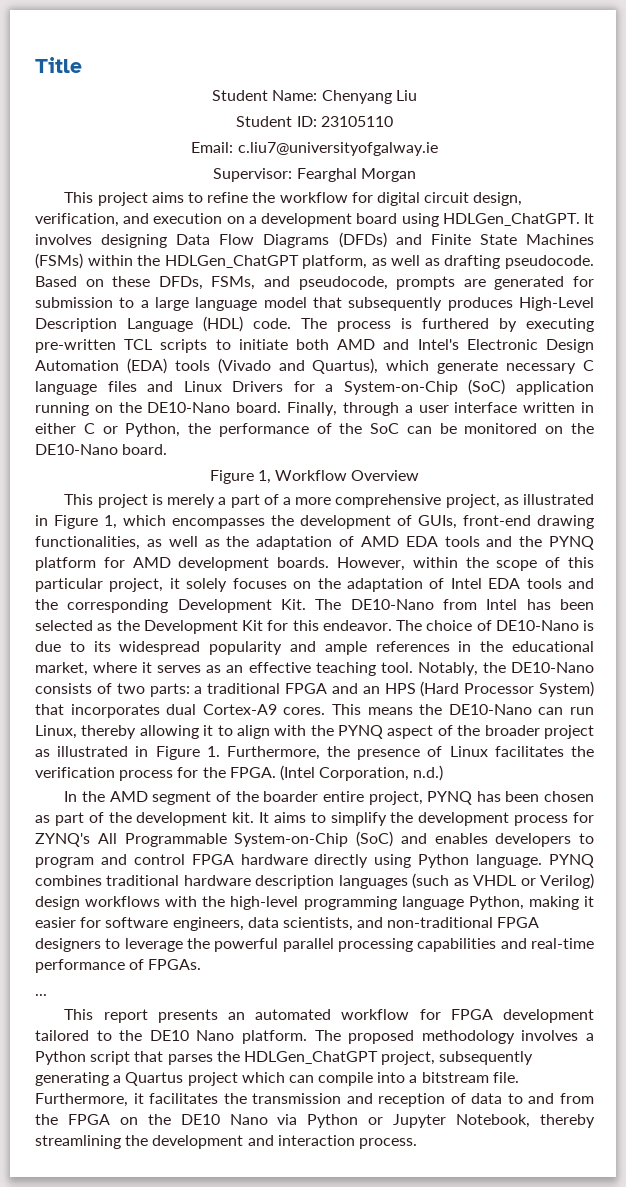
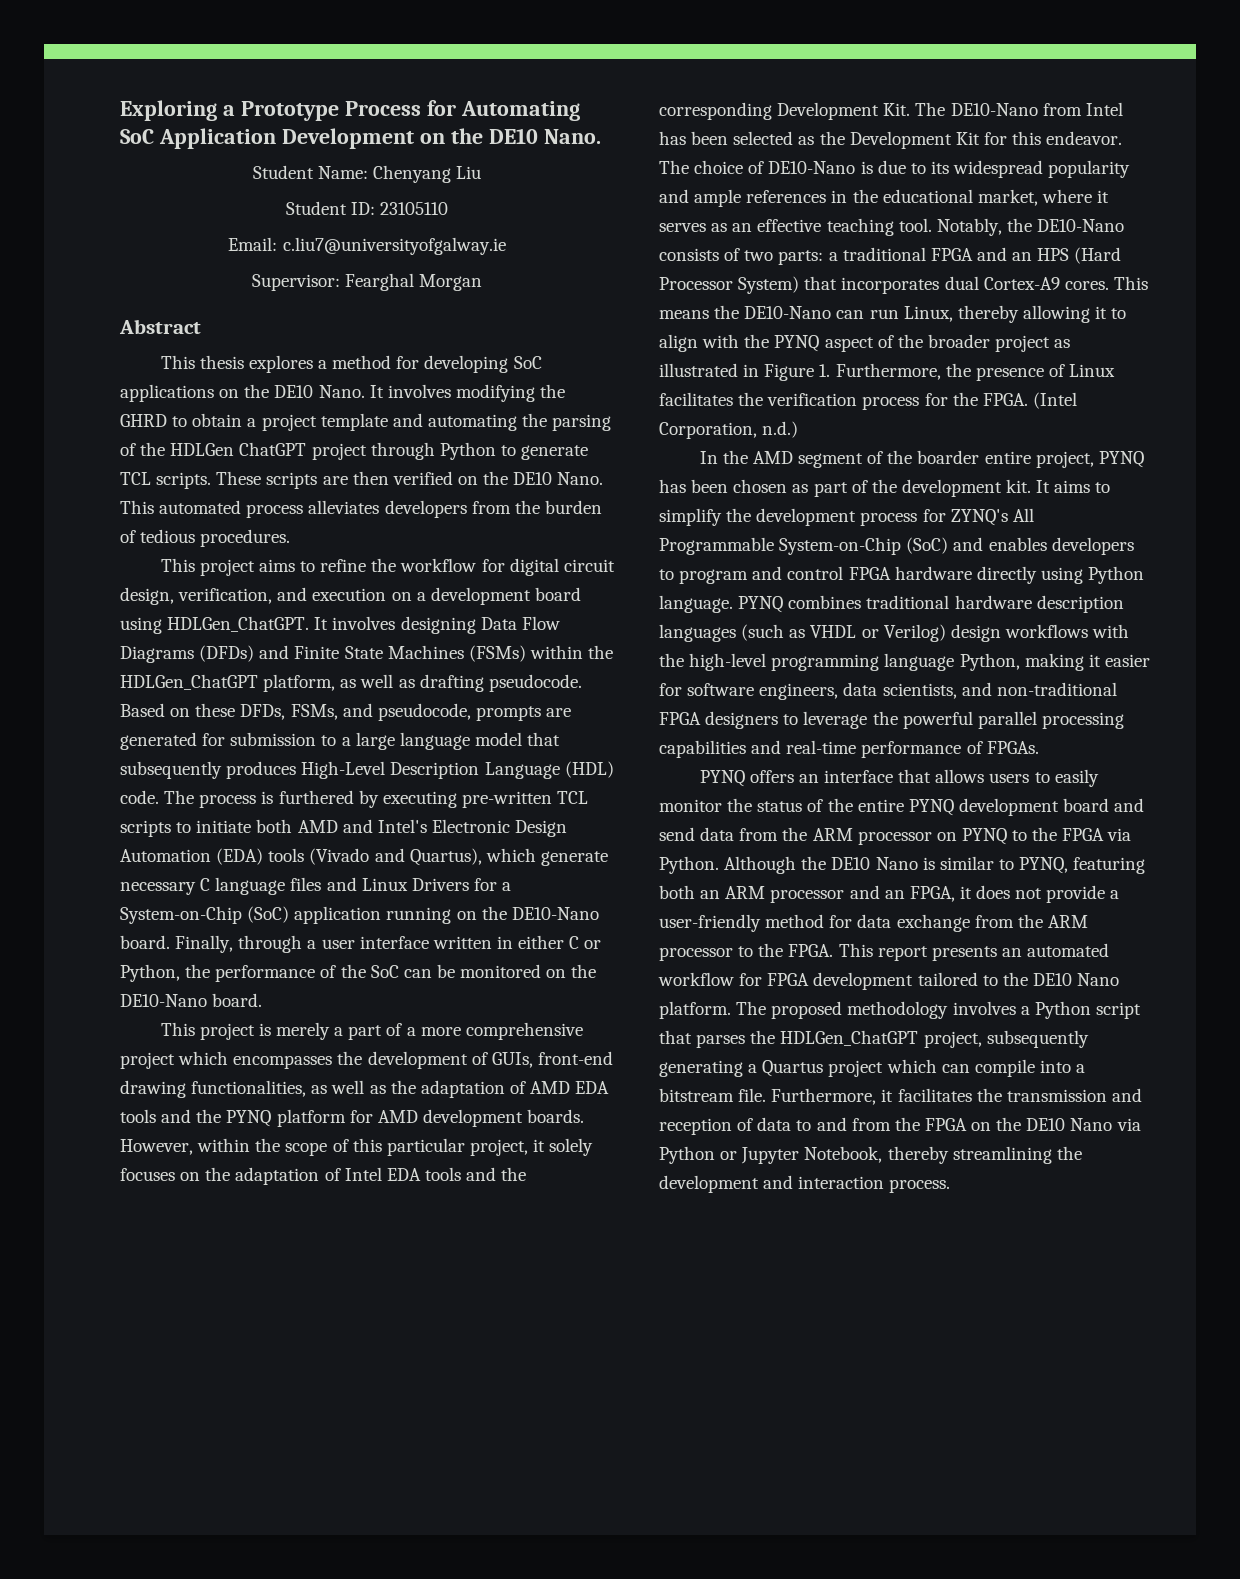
[35,57,82,73] Title -> [120,100,580,121] [120,128,601,149] Exploring a Prototype Process for Automating SoC Application Development on the DE10 Nano.
(416, 175) none -> [119,319,201,334] [160,355,542,373] [120,384,566,402] [120,413,612,431] [120,442,589,460] [120,471,604,489] [120,500,602,518] [120,529,291,547] // Abstract // This thesis explores a method for developing SoC applications on the DE10 Nano. It involves modifying the GHRD to obtain a project template and automating the parsing of the HDLGen ChatGPT project through Python to generate TCL scripts. These scripts are then verified on the DE10 Nano. This automated process alleviates developers from the burden of tedious procedures.
[209,470,420,484] // Figure 1, Workflow Overview -> (263, 1000) none
[445,494,594,508] [35,515,117,529] project, as illustrated in Figure 1, -> [120,1052,175,1069] project
[35,994,47,996] ... // -> [699,769,1099,787] [659,798,1145,816] [659,827,1132,845] [659,856,1146,874] [659,885,1120,903] [659,914,1088,932] [659,943,834,961] PYNQ offers an interface that allows users to easily monitor the status of the entire PYNQ development board and send data from the ARM processor on PYNQ to the FPGA via Python. Although the DE10 Nano is similar to PYNQ, featuring both an ARM processor and an FPGA, it does not provide a user-friendly method for data exchange from the ARM processor to the FPGA.

